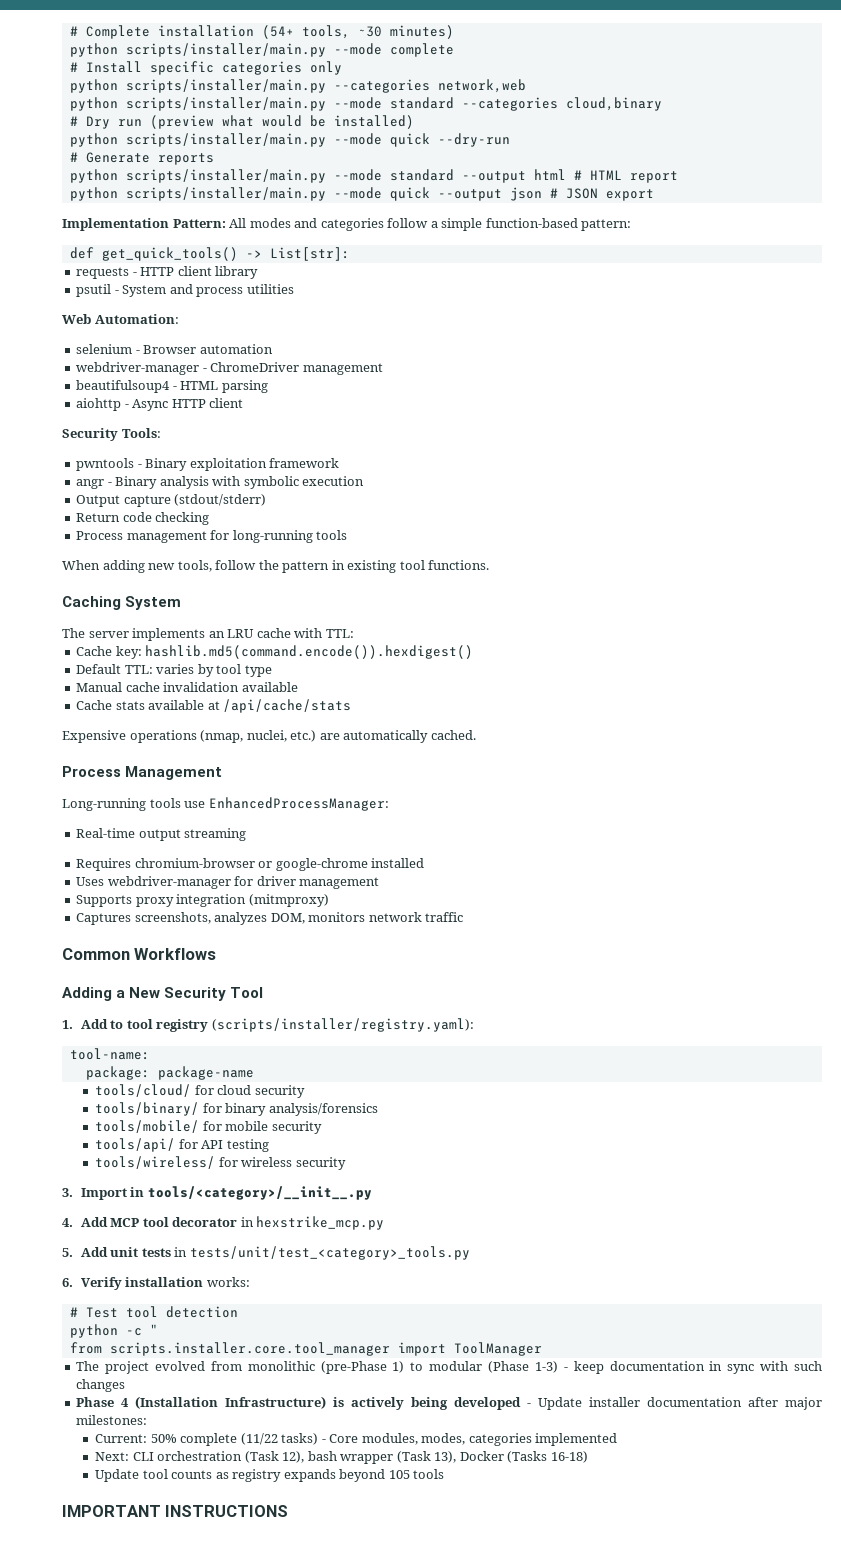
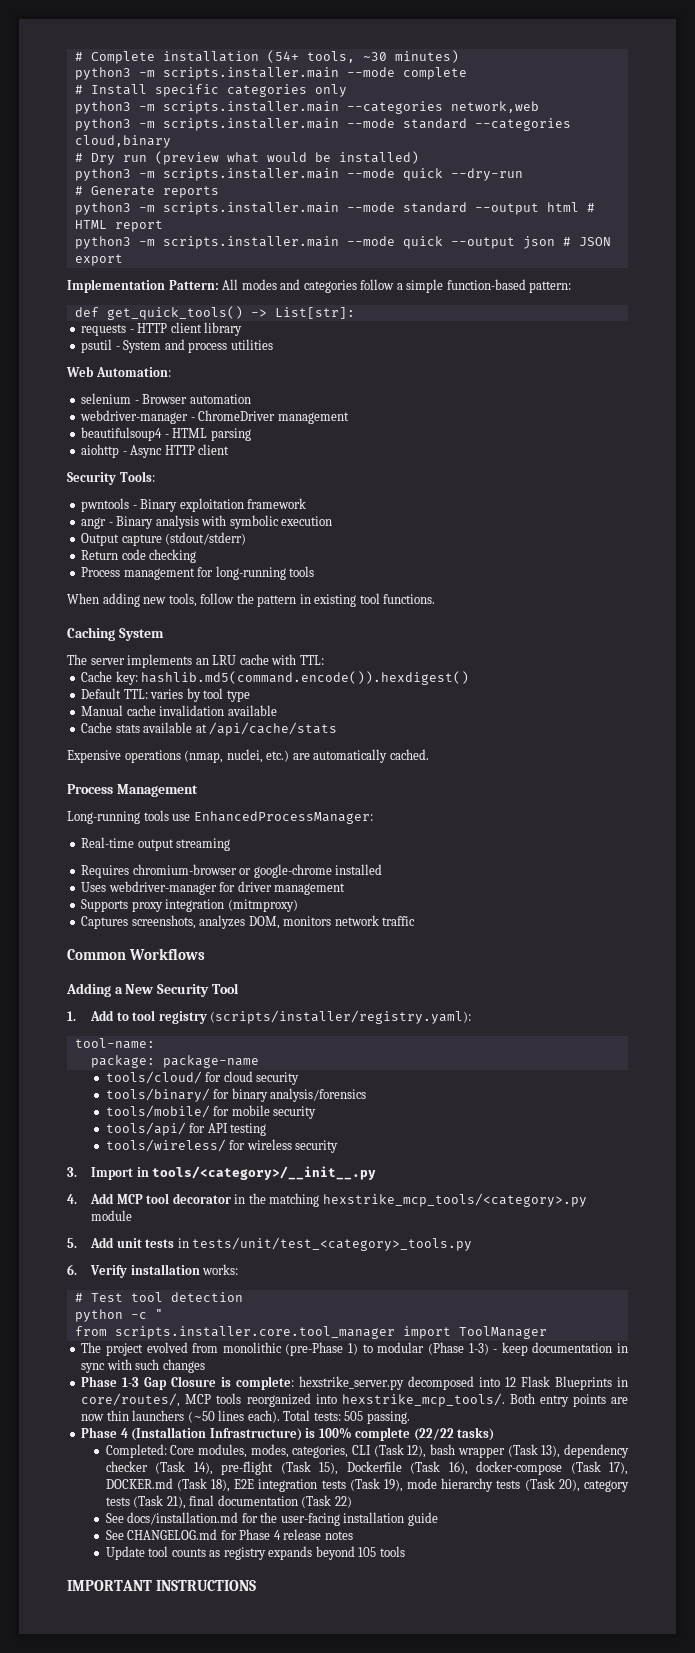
[69,43,326,57] python scripts/installer/main.py -> [74,67,339,80] python3 -m scripts.installer.main
[69,79,326,93] python scripts/installer/main.py -> [74,101,339,114] python3 -m scripts.installer.main
[69,97,326,111] python scripts/installer/main.py -> [74,118,339,131] python3 -m scripts.installer.main
[69,133,326,147] python scripts/installer/main.py -> [74,168,339,181] python3 -m scripts.installer.main
[69,169,326,183] python scripts/installer/main.py -> [74,202,339,215] python3 -m scripts.installer.main
[69,187,326,201] python scripts/installer/main.py -> [74,236,339,249] python3 -m scripts.installer.main
[256,1216,385,1230] hexstrike_mcp.py -> [248,1193,587,1207] [91,1210,133,1221] the matching hexstrike_mcp_tools/<category>.py module
(126, 1385) none -> [81,1376,629,1390] [81,1393,628,1407] [81,1410,410,1424] // Phase 1-3 Gap Closure is complete: hexstrike_server.py decomposed into 12 Flask Blueprints in core/routes/, MCP tools reorganized into hexstrike_mcp_tools/. Both entry points are now thin launchers (~50 lines each). Total tests: 505 passing.
[351,1397,822,1410] [76,1415,148,1425] [95,1433,618,1446] [95,1451,243,1461] actively being developed - Update installer documentation after major milestones: // Current: 50% complete (11/22 tasks) - Core modules, modes, categories implemented // Next: CLI orchestration -> [318,1427,495,1441] [105,1444,372,1458] 100% complete (22/22 tasks) // Completed: Core modules, modes, categories, CLI
[459,1451,588,1463] Docker (Tasks 16-18) -> [563,1444,629,1458] [105,1461,629,1475] [105,1478,630,1492] [105,1495,352,1509] [105,1512,438,1526] [105,1529,353,1540] dependency checker (Task 14), pre-flight (Task 15), Dockerfile (Task 16), docker-compose (Task 17), DOCKER.md (Task 18), E2E integration tests (Task 19), mode hierarchy tests (Task 20), category tests (Task 21), final documentation (Task 22) // See docs/installation.md for the user-facing installation guide // See CHANGELOG.md for Phase 4 release notes

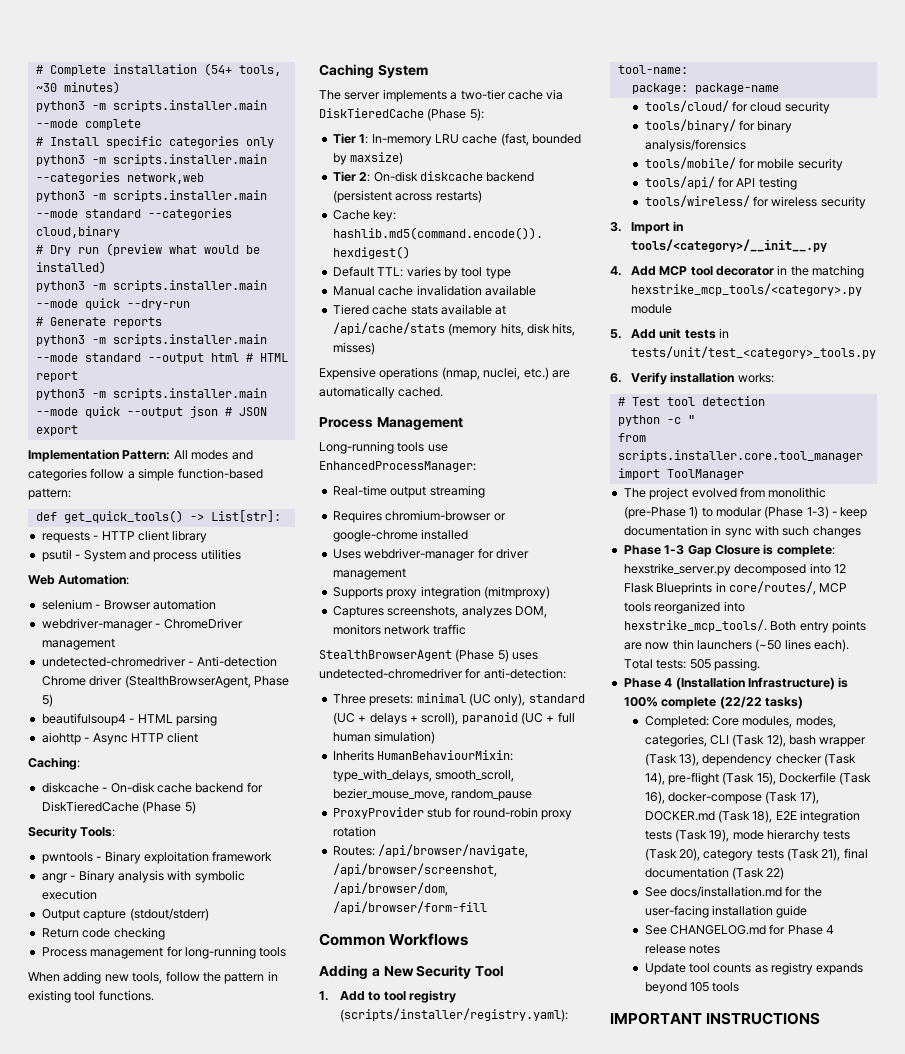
(349, 418) none -> [41,656,277,667] [41,675,289,688] [41,694,53,707] // undetected-chromedriver - Anti-detection Chrome driver (StealthBrowserAgent, Phase 5)
(230, 449) none -> [28,757,80,770] [41,782,263,793] [41,801,196,814] // Caching: // diskcache - On-disk cache backend for DiskTieredCache (Phase 5)
[195,654,324,665] an LRU cache with TTL: -> [450,89,564,100] [319,108,484,121] [332,133,581,146] [332,152,404,165] [332,171,535,182] [332,190,482,203] a two-tier cache via DiskTieredCache (Phase 5): // Tier 1: In-memory LRU cache (fast, bounded by maxsize) // Tier 2: On-disk diskcache backend (persistent across restarts)
[81,722,113,733] Cache -> [332,304,408,315] Tiered cache
(338, 729) none -> [448,323,576,336] [332,342,375,355] (memory hits, disk hits, misses)
(416, 921) none -> [319,649,539,662] [319,668,566,679] [332,693,585,706] [332,712,575,725] [332,731,436,744] [332,750,514,761] [332,769,515,782] [332,788,533,801] [332,807,573,820] [332,826,376,837] [332,844,529,858] [332,863,497,877] [332,882,448,896] [332,901,487,914] // StealthBrowserAgent (Phase 5) uses undetected-chromedriver for anti-detection: // Three presets: minimal (UC only), standard (UC + delays + scroll), paranoid (UC + full human simulation) // Inherits HumanBehaviourMixin: type_with_delays, smooth_scroll, bezier_mouse_move, random_pause // ProxyProvider stub for round-robin proxy rotation // Routes: /api/browser/navigate, /api/browser/screenshot, /api/browser/dom, /api/browser/form-fill

